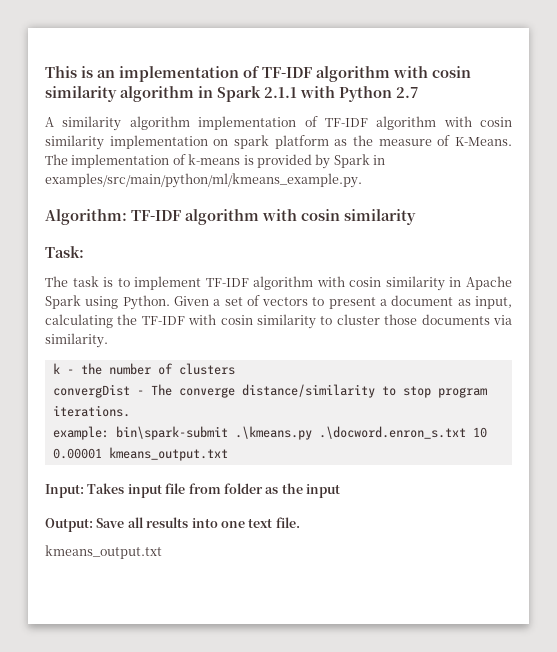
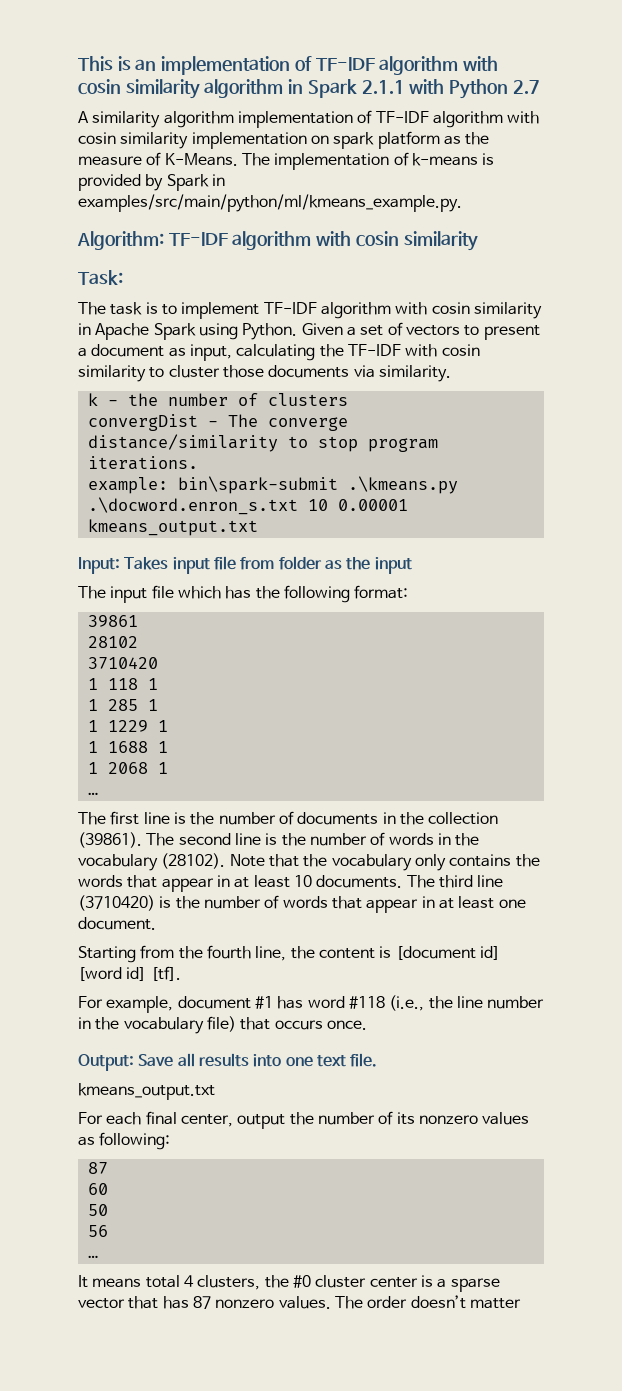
(340, 491) none -> [78,585,409,603] [87,615,138,627] [87,636,138,648] [87,657,158,669] [87,678,158,690] [87,699,158,711] [87,720,168,732] [87,741,168,753] [87,762,168,774] [87,792,98,795] [78,811,499,825] [78,832,480,848] [78,853,540,871] [78,875,504,892] [78,895,526,913] [78,917,156,930] [78,945,500,963] [78,966,181,981] [78,995,545,1013] [78,1016,367,1034] // The input file which has the following format: // 39861 // 28102 // 3710420 // 1 118 1 // 1 285 1 // 1 1229 1 // 1 1688 1 // 1 2068 1 // … // The first line is the number of documents in the collection (39861). The second line is the number of words in the vocabulary (28102). Note that the vocabulary only contains the words that appear in at least 10 documents. The third line (3710420) is the number of words that appear in at least one document. // Starting from the fourth line, the content is [document id] [word id] [tf]. // For example, document #1 has word #118 (i.e., the line number in the vocabulary file) that occurs once.
(162, 552) none -> [78,1111,530,1129] [78,1132,171,1150] [87,1162,108,1174] [87,1183,108,1195] [87,1204,108,1216] [87,1225,108,1237] [87,1255,98,1258] [78,1275,500,1292] [78,1295,521,1309] // For each final center, output the number of its nonzero values as following: // 87 // 60 // 50 // 56 // … // It means total 4 clusters, the #0 cluster center is a sparse vector that has 87 nonzero values. The order doesn’t matter

